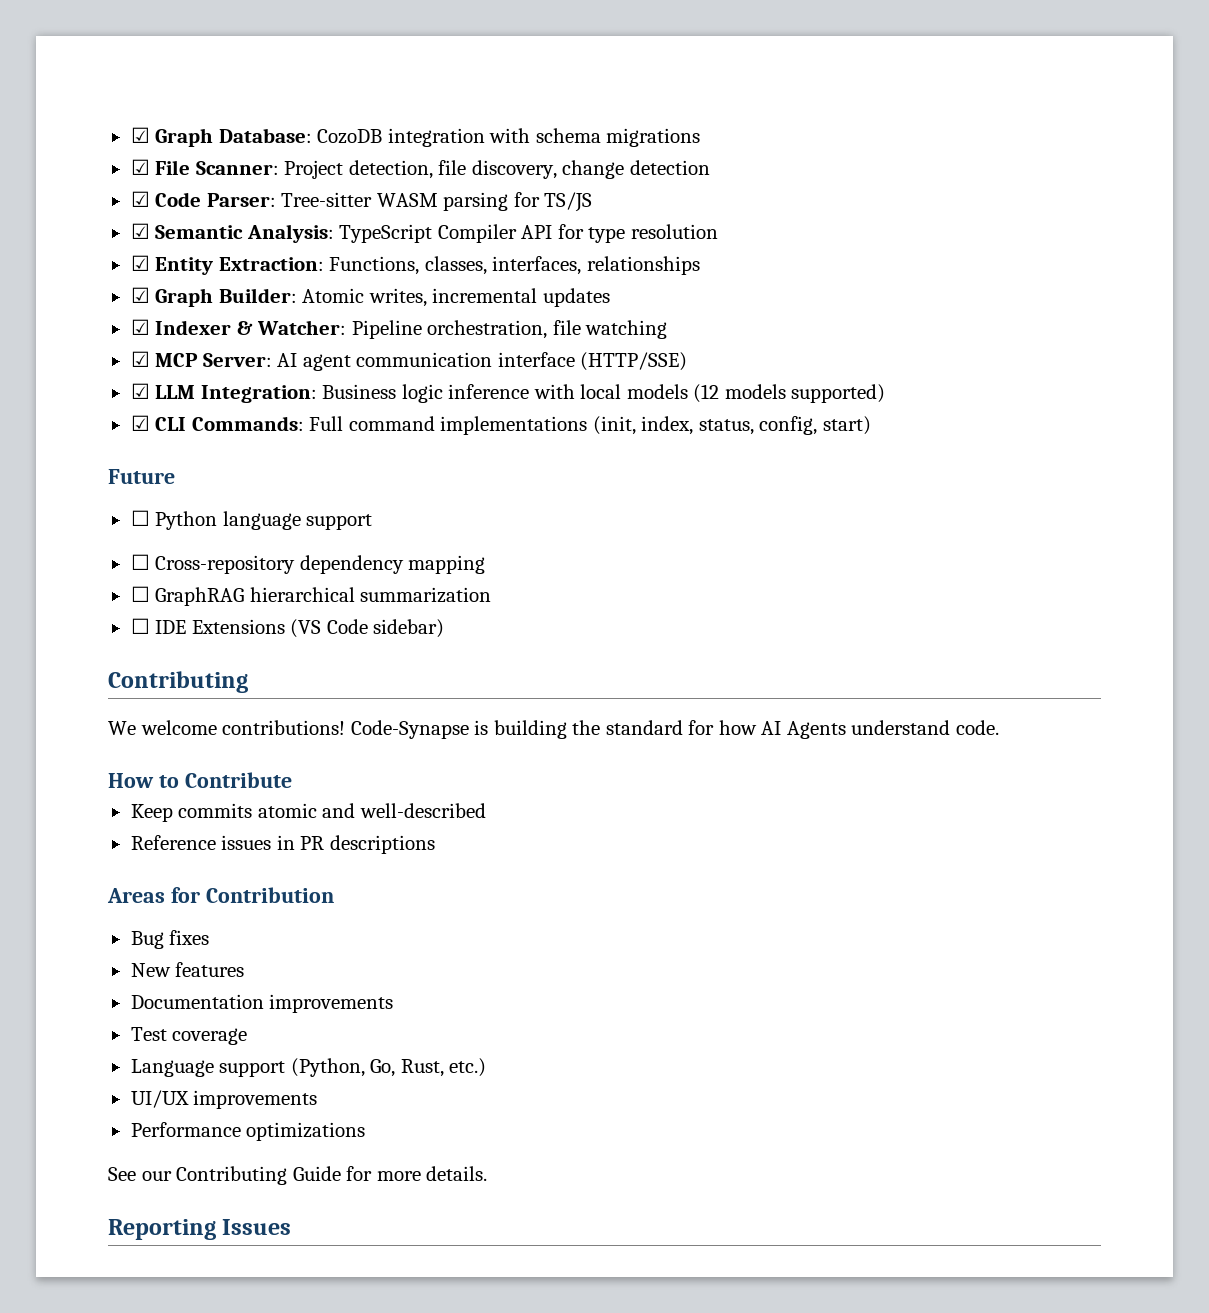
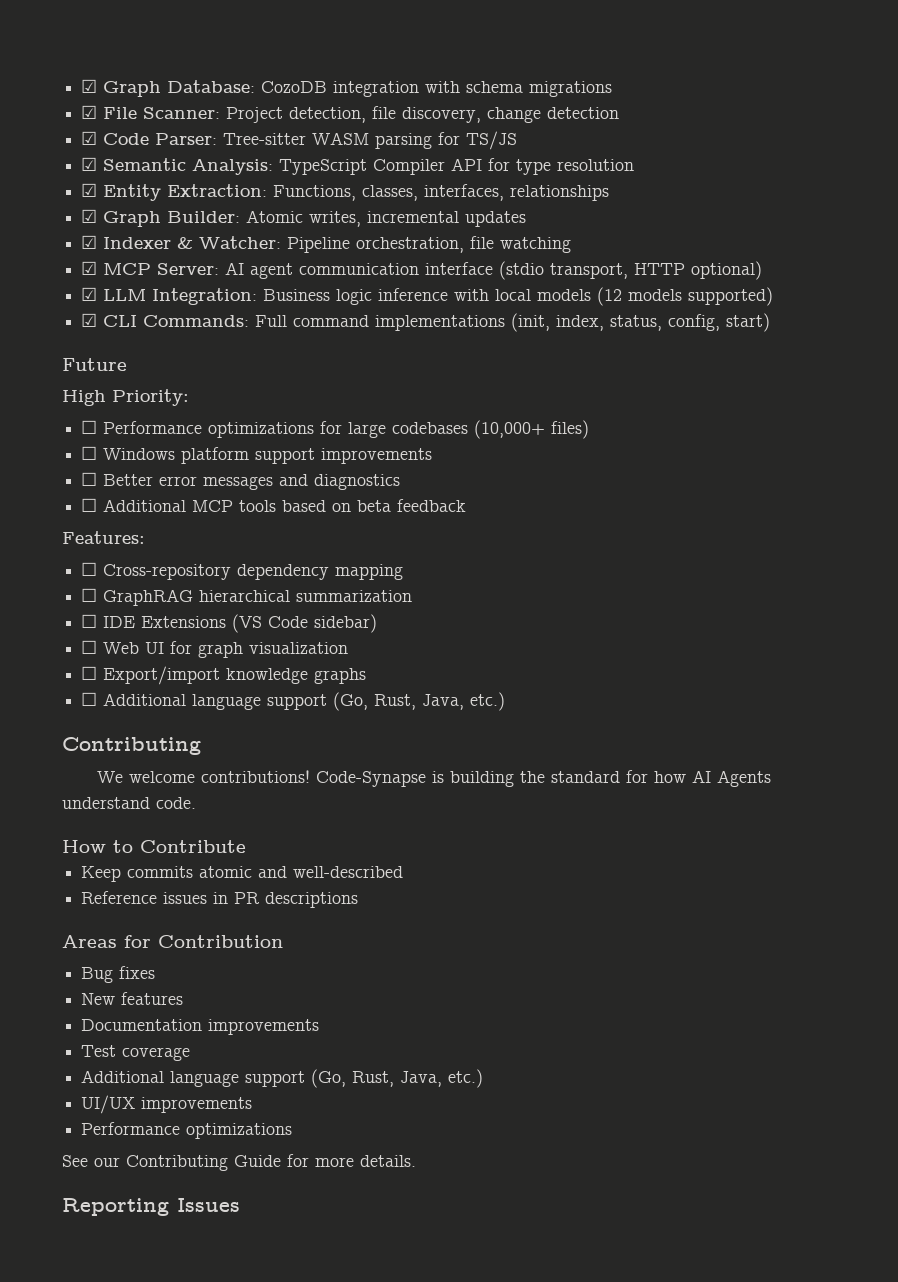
[580,352,688,371] (HTTP/SSE) -> [499,261,763,280] (stdio transport, HTTP optional)
[130,510,373,530] // ☐ Python language support -> [62,389,189,406] [81,420,590,439] [81,446,433,464] [81,472,401,490] [81,498,467,512] [62,531,145,544] // High Priority: // ☐ Performance optimizations for large codebases (10,000+ files) // ☐ Windows platform support improvements // ☐ Better error messages and diagnostics // ☐ Additional MCP tools based on beta feedback // Features:
(445, 628) none -> [81,640,349,658] [81,666,367,685] [81,692,506,711] // ☐ Web UI for graph visualization // ☐ Export/import knowledge graphs // ☐ Additional language support (Go, Rust, Java, etc.)
[130,1058,444,1077] Language support (Python, Go, Rust, -> [81,1069,443,1088] Additional language support (Go, Rust, Java,

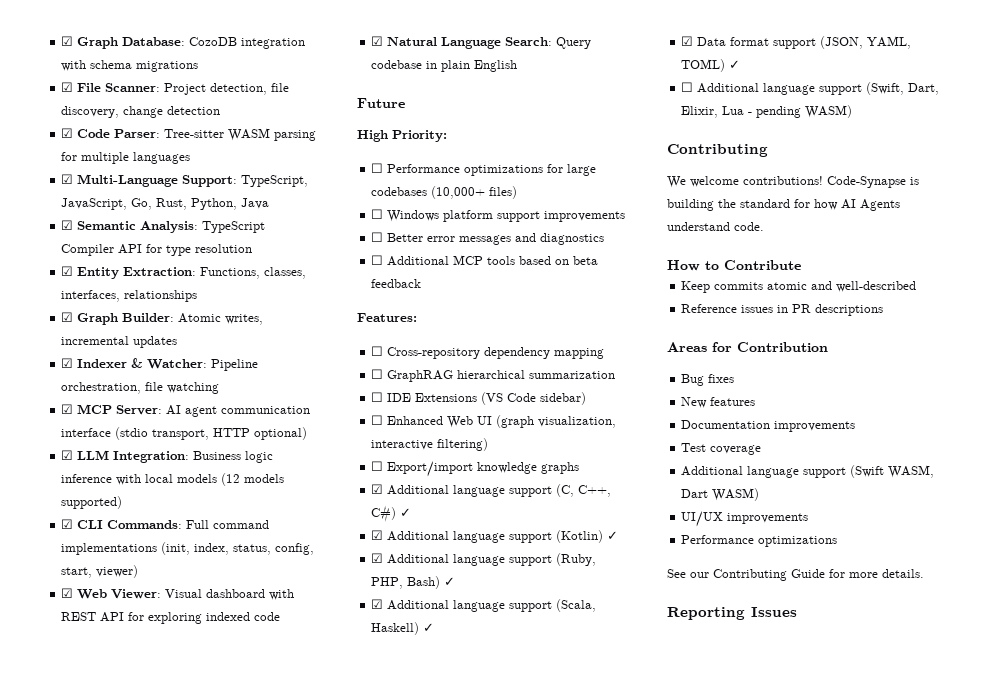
[466,131,518,150] TS/JS -> [81,152,191,164] [61,174,309,187] [61,198,270,210] multiple languages // ☑ Multi-Language Support: TypeScript, JavaScript, Go, Rust, Python, Java
[726,313,771,332] start) -> [61,565,139,578] [61,588,295,600] [61,612,281,624] [371,36,592,49] [371,60,518,72] start, viewer) // ☑ Web Viewer: Visual dashboard with REST API for exploring indexed code // ☑ Natural Language Search: Query codebase in plain English
(98, 647) none -> [387,416,444,425] Enhanced
[170,641,349,658] for graph visualization -> [496,415,617,428] [371,438,489,451] (graph visualization, interactive filtering)
[81,692,506,711] ☐ Additional language support (Go, Rust, Java, etc.) -> [371,484,612,497] [371,505,412,522] [371,530,619,543] [371,553,597,566] [371,576,456,589] [371,599,597,612] [371,622,435,635] [681,36,912,49] [681,59,741,72] [681,82,940,95] [681,105,853,118] ☑ Additional language support (C, C++, C#) ✓ // ☑ Additional language support (Kotlin) ✓ // ☑ Additional language support (Ruby, PHP, Bash) ✓ // ☑ Additional language support (Scala, Haskell) ✓ // ☑ Data format support (JSON, YAML, TOML) ✓ // ☐ Additional language support (Swift, Dart, Elixir, Lua - pending WASM)
[311,1069,484,1088] (Go, Rust, Java, etc.) -> [850,465,935,478] [681,488,760,501] (Swift WASM, Dart WASM)

